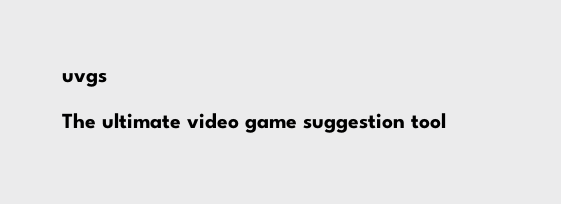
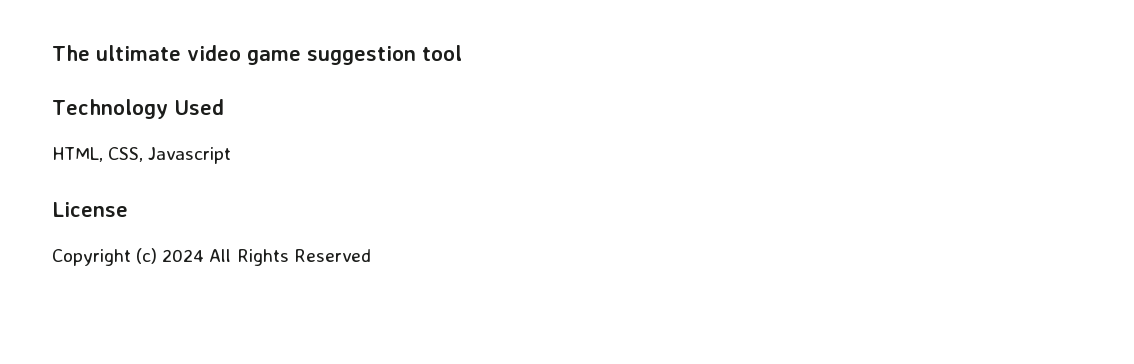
[62,72,107,87] uvgs // -> (52, 53) none
(446, 121) none -> [52,99,224,119] [52,147,232,164] [52,202,128,217] [52,248,371,266] // Technology Used // HTML, CSS, Javascript // License // Copyright (c) 2024 All Rights Reserved

